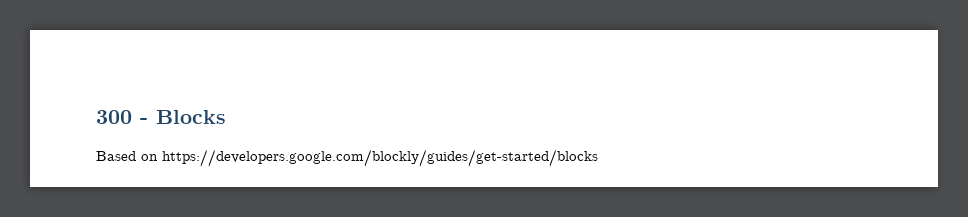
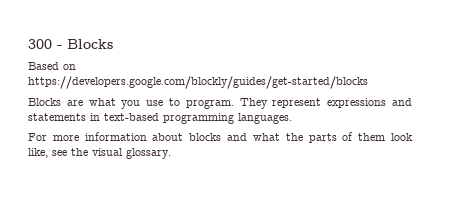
(598, 158) none -> [28,98,413,109] [28,113,292,124] [28,132,413,143] [28,148,171,159] // Blocks are what you use to program. They represent expressions and statements in text-based programming languages. // For more information about blocks and what the parts of them look like, see the visual glossary.

